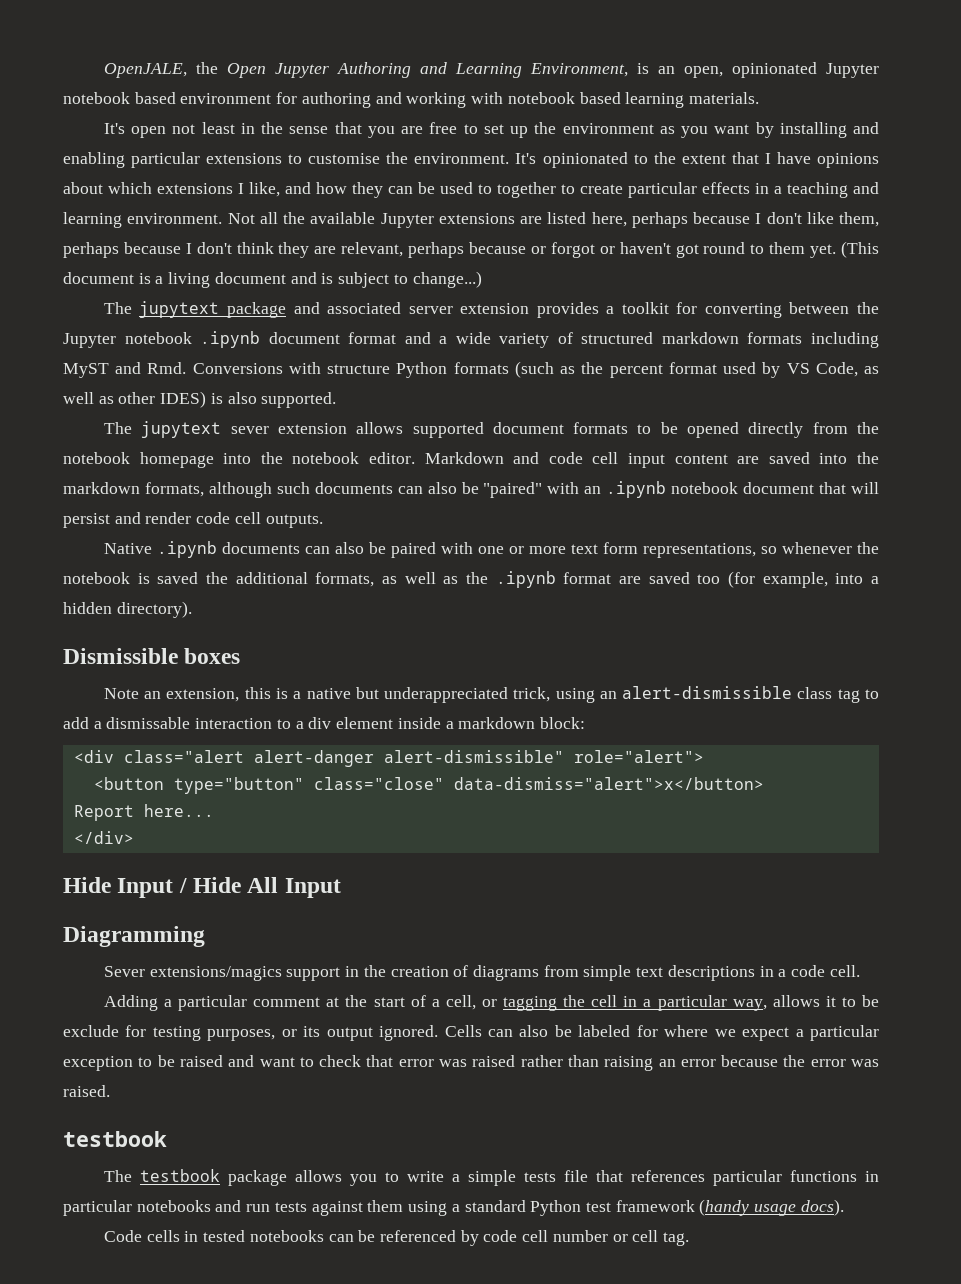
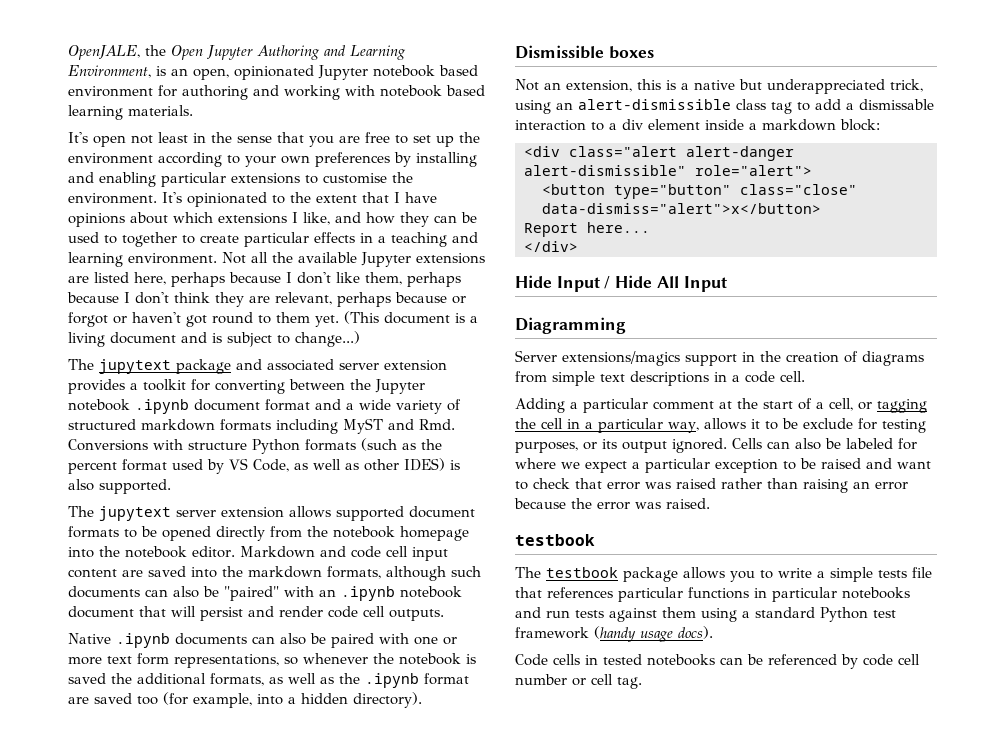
[659,124,750,138] as you want -> [158,152,390,167] according to your own preferences
[230,426,269,434] sever -> [176,510,216,517] server
[103,688,139,699] Note -> [515,79,539,91] Not
[103,966,145,977] Sever -> [515,350,557,362] Server

